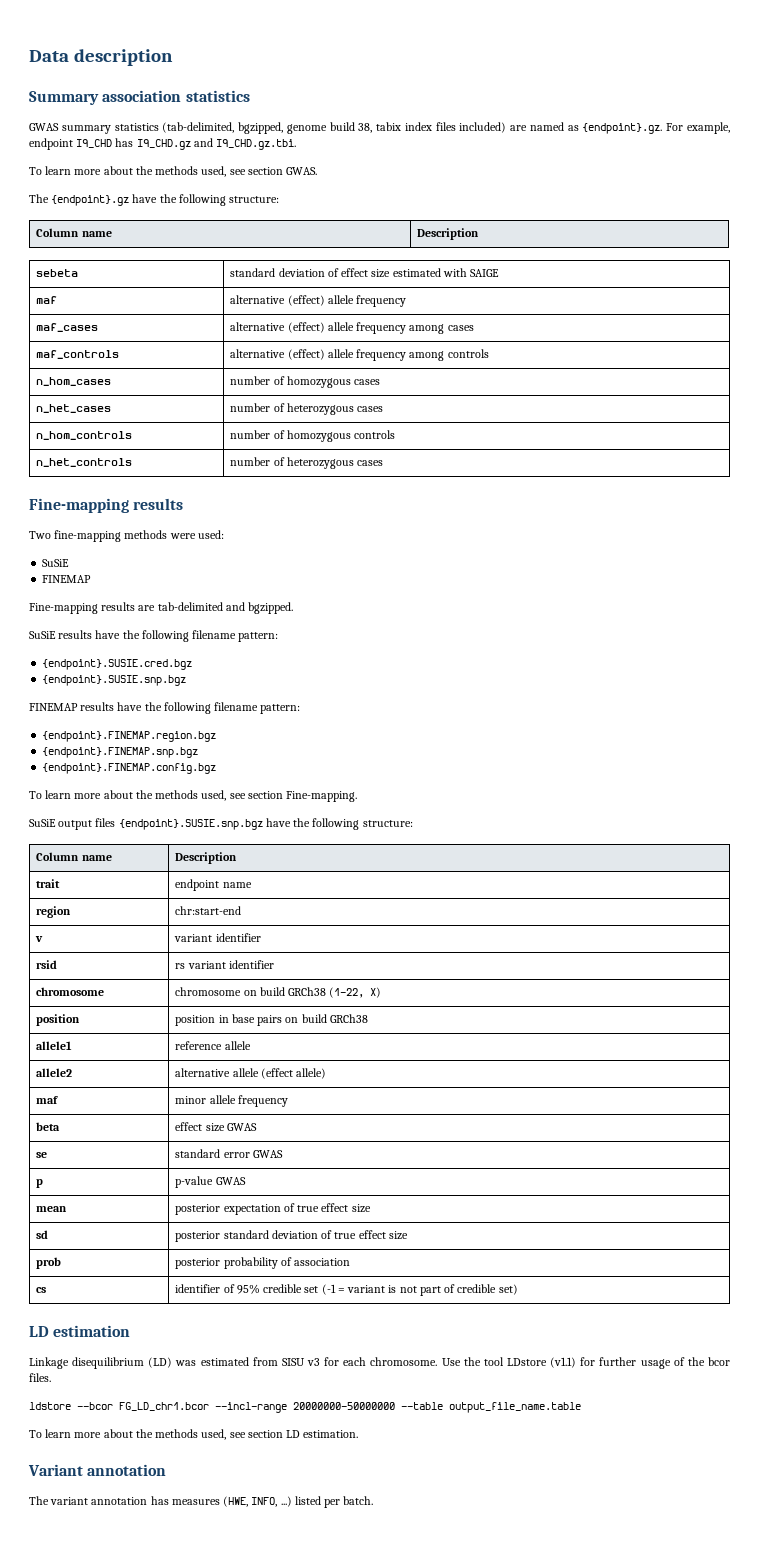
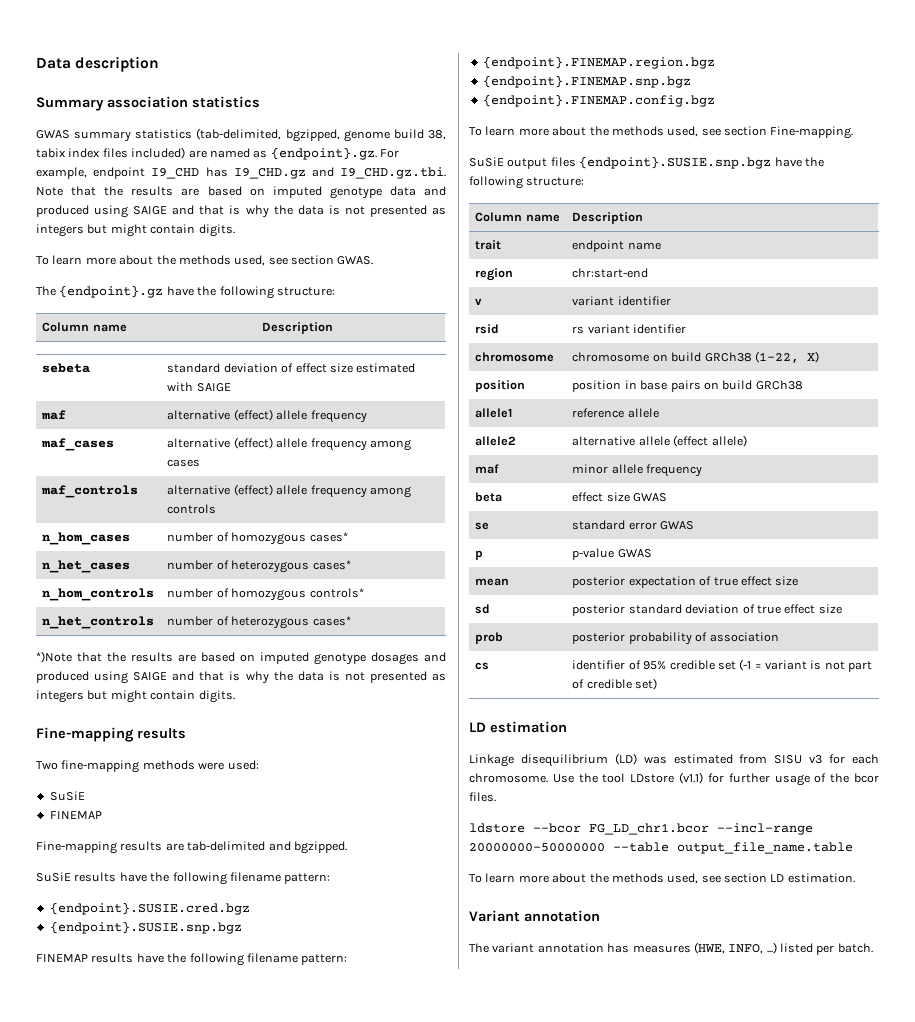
(297, 144) none -> [36,186,447,199] [36,205,446,218] [36,224,235,237] Note that the results are based on imputed genotype data and produced using SAIGE and that is why the data is not presented as integers but might contain digits.
[354,379,381,385] cases -> [309,532,348,542] cases*
[357,406,384,412] cases -> [312,560,351,570] cases*
[354,430,396,439] controls -> [309,588,364,598] controls*
[357,460,384,466] cases -> [312,616,351,626] [36,651,446,665] [36,671,446,684] [36,690,235,703] cases* // *)Note that the results are based on imputed genotype dosages and produced using SAIGE and that is why the data is not presented as integers but might contain digits.

